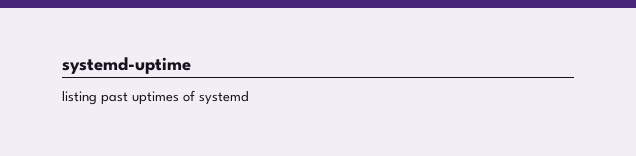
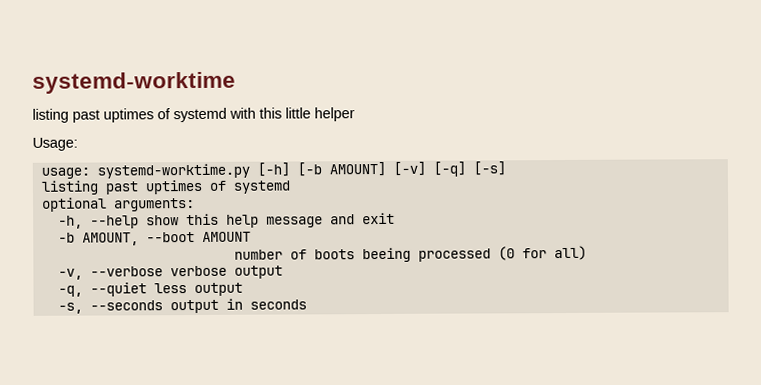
[62,57,191,74] [62,90,249,105] systemd-uptime // listing past uptimes of systemd -> [32,71,236,94] [32,107,355,123] [32,137,78,151] [40,161,506,179] [40,179,291,195] [41,197,195,212] [57,212,395,229] [57,231,251,246] [233,245,587,263] [57,265,283,280] [57,282,243,297] [57,298,307,314] systemd-worktime // listing past uptimes of systemd with this little helper // Usage: // usage: systemd-worktime.py [-h] [-b AMOUNT] [-v] [-q] [-s] // listing past uptimes of systemd // optional arguments: // -h, --help show this help message and exit // -b AMOUNT, --boot AMOUNT // number of boots beeing processed (0 for all) // -v, --verbose verbose output // -q, --quiet less output // -s, --seconds output in seconds

